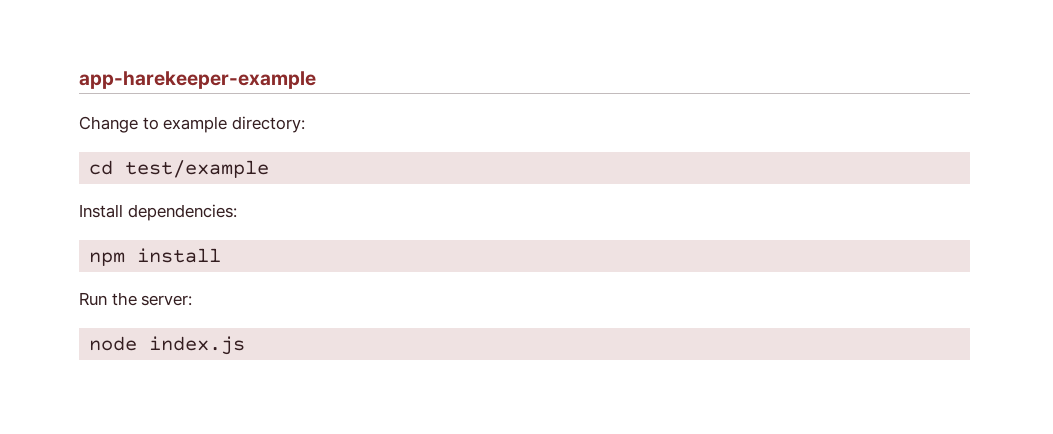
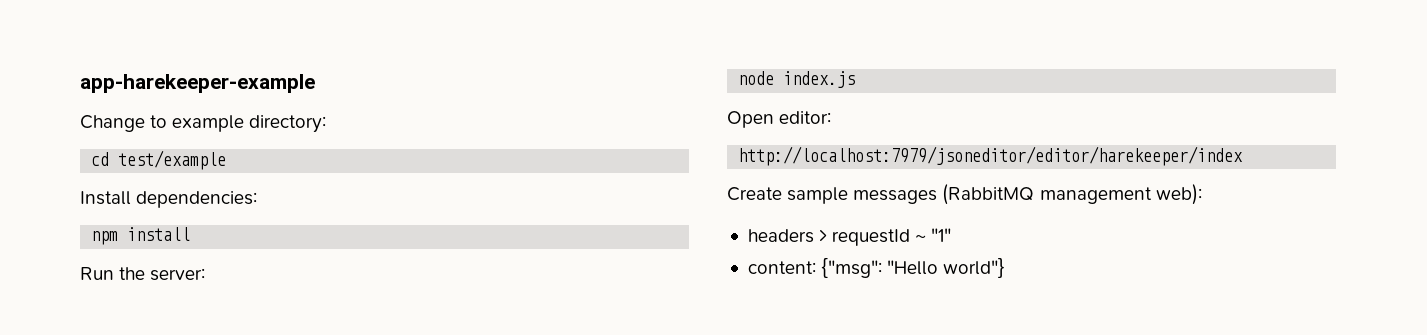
(246, 345) none -> [727,111,832,128] [738,146,1244,166] [727,184,1202,205] [747,228,952,246] [747,258,1006,278] // Open editor: // http://localhost:7979/jsoneditor/editor/harekeeper/index // Create sample messages (RabbitMQ management web): // headers > requestId ~ "1" // content: {"msg": "Hello world"}

